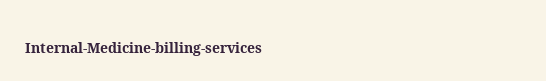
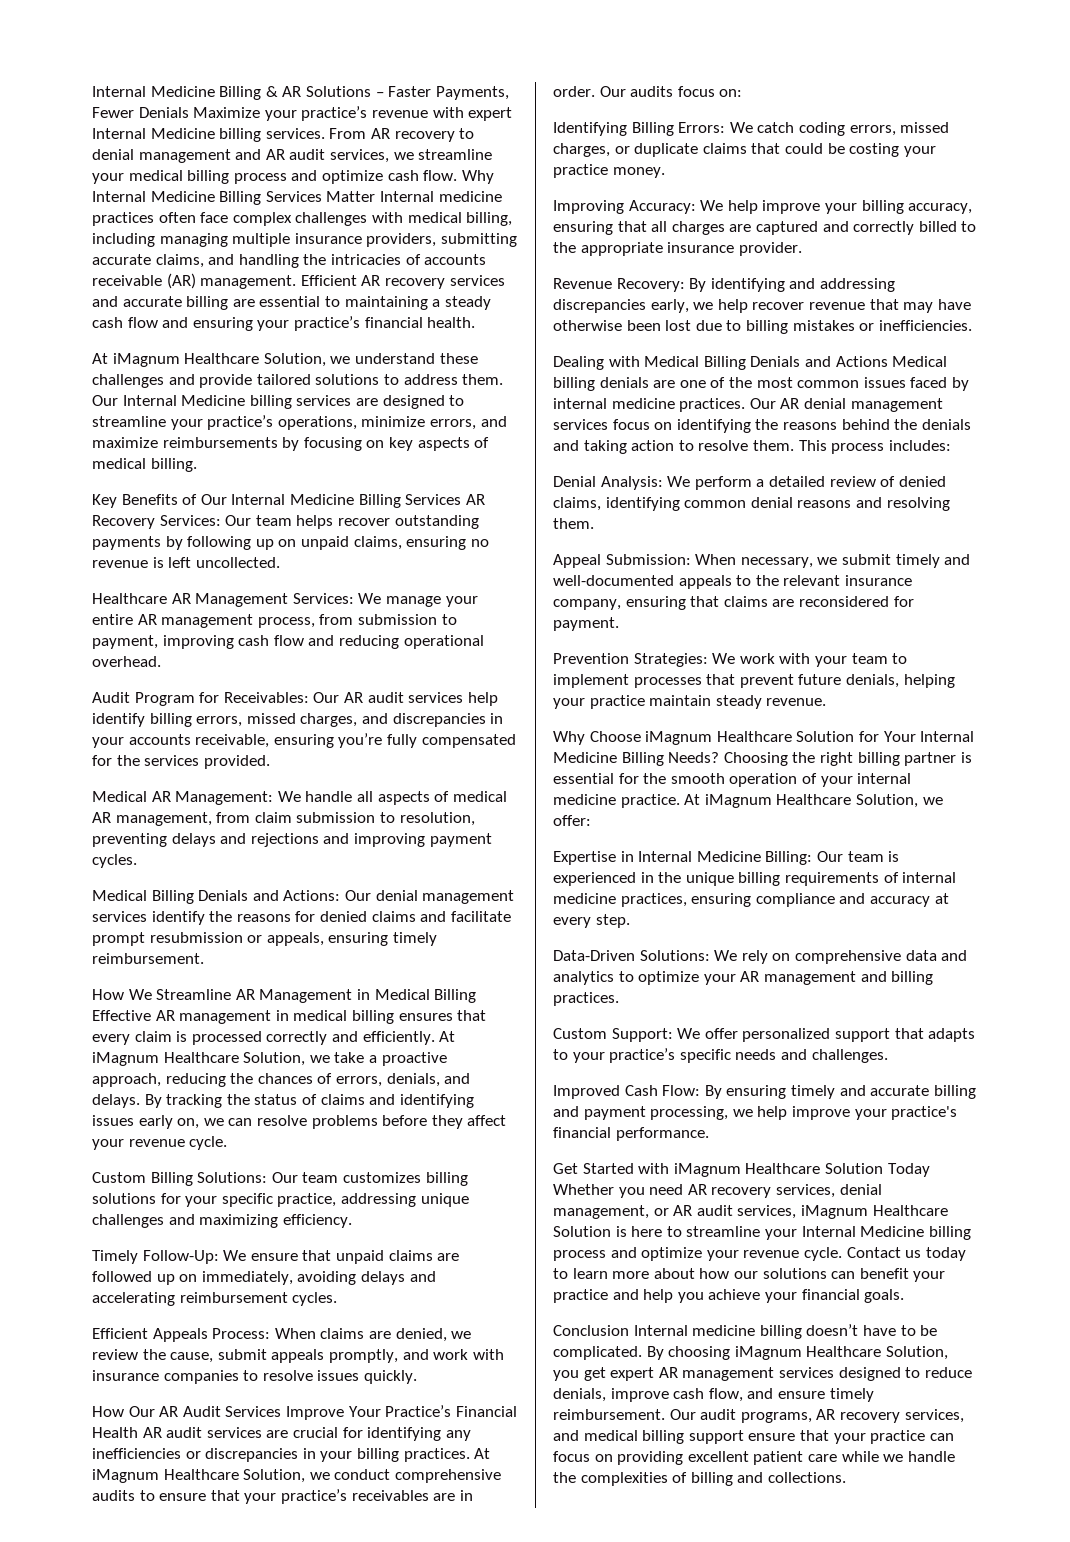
[25,42,262,56] Internal-Medicine-billing-services -> [92,86,509,100] [92,106,513,121] [92,128,475,142] [92,149,493,163] [92,170,494,184] [92,191,502,205] [92,212,513,226] [92,233,517,247] [92,254,487,268] [92,273,505,289] [92,296,491,310] [92,316,476,331] [92,353,478,367] [92,374,504,388] [92,395,465,409] [92,415,507,430] [92,437,490,451] [92,458,197,472] [92,494,485,508] [92,515,479,529] [92,536,489,550] [92,557,280,568] [92,593,478,607] [92,614,457,628] [92,635,484,649] [92,656,161,667] [92,692,498,706] [92,713,504,727] [92,733,516,748] [92,755,270,769] [92,791,507,805] [92,812,475,826] [92,833,492,847] [92,854,137,868] [92,890,515,904] [92,911,511,925] [92,932,437,946] [92,953,204,964] [92,989,477,1003] [92,1010,487,1024] [92,1031,456,1045] [92,1052,447,1066] [92,1073,471,1087] [92,1094,474,1108] [92,1115,507,1129] [92,1136,228,1150] [92,1172,468,1186] [92,1193,469,1207] [92,1214,352,1228] [92,1250,460,1264] [92,1271,436,1285] [92,1292,338,1306] [92,1328,472,1342] [92,1349,504,1363] [92,1370,417,1384] [92,1405,517,1420] [92,1427,471,1441] [92,1448,491,1462] [92,1469,501,1483] [92,1489,473,1504] [553,86,743,97] [553,122,950,136] [553,143,936,157] [553,164,665,178] [553,200,973,214] [553,221,977,235] [553,242,802,256] [553,278,895,292] [553,299,971,313] [553,320,972,334] [553,356,948,370] [553,377,969,391] [553,398,943,412] [553,419,971,433] [553,440,951,454] [553,476,946,490] [553,497,950,511] [553,518,594,529] [553,554,971,568] [553,575,912,589] [553,596,914,610] [553,617,619,631] [553,653,908,667] [553,674,955,688] [553,695,827,709] [553,731,975,745] [553,752,972,766] [553,773,912,787] [553,794,943,808] [553,815,591,826] [553,851,900,865] [553,872,957,886] [553,893,949,907] [553,914,630,928] [553,950,968,964] [553,971,934,985] [553,992,619,1006] [553,1028,976,1042] [553,1048,888,1063] [553,1085,976,1099] [553,1106,958,1120] [553,1127,709,1141] [553,1163,930,1177] [553,1184,882,1198] [553,1205,948,1219] [553,1226,971,1240] [553,1247,966,1261] [553,1268,946,1282] [553,1289,905,1303] [553,1324,938,1339] [553,1346,948,1360] [553,1367,972,1381] [553,1388,874,1402] [553,1409,964,1423] [553,1430,954,1444] [553,1451,955,1465] [553,1472,846,1486] Internal Medicine Billing & AR Solutions – Faster Payments, Fewer Denials Maximize your practice’s revenue with expert Internal Medicine billing services. From AR recovery to denial management and AR audit services, we streamline your medical billing process and optimize cash flow. Why Internal Medicine Billing Services Matter Internal medicine practices often face complex challenges with medical billing, including managing multiple insurance providers, submitting accurate claims, and handling the intricacies of accounts receivable (AR) management. Efficient AR recovery services and accurate billing are essential to maintaining a steady cash flow and ensuring your practice’s financial health. // At iMagnum Healthcare Solution, we understand these challenges and provide tailored solutions to address them. Our Internal Medicine billing services are designed to streamline your practice’s operations, minimize errors, and maximize reimbursements by focusing on key aspects of medical billing. // Key Benefits of Our Internal Medicine Billing Services AR Recovery Services: Our team helps recover outstanding payments by following up on unpaid claims, ensuring no revenue is left uncollected. // Healthcare AR Management Services: We manage your entire AR management process, from submission to payment, improving cash flow and reducing operational overhead. // Audit Program for Receivables: Our AR audit services help identify billing errors, missed charges, and discrepancies in your accounts receivable, ensuring you’re fully compensated for the services provided. // Medical AR Management: We handle all aspects of medical AR management, from claim submission to resolution, preventing delays and rejections and improving payment cycles. // Medical Billing Denials and Actions: Our denial management services identify the reasons for denied claims and facilitate prompt resubmission or appeals, ensuring timely reimbursement. // How We Streamline AR Management in Medical Billing Effective AR management in medical billing ensures that every claim is processed correctly and efficiently. At iMagnum Healthcare Solution, we take a proactive approach, reducing the chances of errors, denials, and delays. By tracking the status of claims and identifying issues early on, we can resolve problems before they affect your revenue cycle. // Custom Billing Solutions: Our team customizes billing solutions for your specific practice, addressing unique challenges and maximizing efficiency. // Timely Follow-Up: We ensure that unpaid claims are followed up on immediately, avoiding delays and accelerating reimbursement cycles. // Efficient Appeals Process: When claims are denied, we review the cause, submit appeals promptly, and work with insurance companies to resolve issues quickly. // How Our AR Audit Services Improve Your Practice’s Financial Health AR audit services are crucial for identifying any inefficiencies or discrepancies in your billing practices. At iMagnum Healthcare Solution, we conduct comprehensive audits to ensure that your practice’s receivables are in order. Our audits focus on: // Identifying Billing Errors: We catch coding errors, missed charges, or duplicate claims that could be costing your practice money. // Improving Accuracy: We help improve your billing accuracy, ensuring that all charges are captured and correctly billed to the appropriate insurance provider. // Revenue Recovery: By identifying and addressing discrepancies early, we help recover revenue that may have otherwise been lost due to billing mistakes or inefficiencies. // Dealing with Medical Billing Denials and Actions Medical billing denials are one of the most common issues faced by internal medicine practices. Our AR denial management services focus on identifying the reasons behind the denials and taking action to resolve them. This process includes: // Denial Analysis: We perform a detailed review of denied claims, identifying common denial reasons and resolving them. // Appeal Submission: When necessary, we submit timely and well-documented appeals to the relevant insurance company, ensuring that claims are reconsidered for payment. // Prevention Strategies: We work with your team to implement processes that prevent future denials, helping your practice maintain steady revenue. // Why Choose iMagnum Healthcare Solution for Your Internal Medicine Billing Needs? Choosing the right billing partner is essential for the smooth operation of your internal medicine practice. At iMagnum Healthcare Solution, we offer: // Expertise in Internal Medicine Billing: Our team is experienced in the unique billing requirements of internal medicine practices, ensuring compliance and accuracy at every step. // Data-Driven Solutions: We rely on comprehensive data and analytics to optimize your AR management and billing practices. // Custom Support: We offer personalized support that adapts to your practice’s specific needs and challenges. // Improved Cash Flow: By ensuring timely and accurate billing and payment processing, we help improve your practice's financial performance. // Get Started with iMagnum Healthcare Solution Today Whether you need AR recovery services, denial management, or AR audit services, iMagnum Healthcare Solution is here to streamline your Internal Medicine billing process and optimize your revenue cycle. Contact us today to learn more about how our solutions can benefit your practice and help you achieve your financial goals. // Conclusion Internal medicine billing doesn’t have to be complicated. By choosing iMagnum Healthcare Solution, you get expert AR management services designed to reduce denials, improve cash flow, and ensure timely reimbursement. Our audit programs, AR recovery services, and medical billing support ensure that your practice can focus on providing excellent patient care while we handle the complexities of billing and collections.

